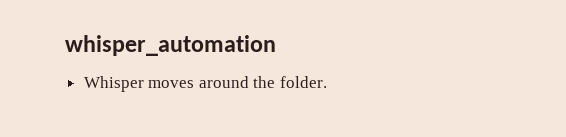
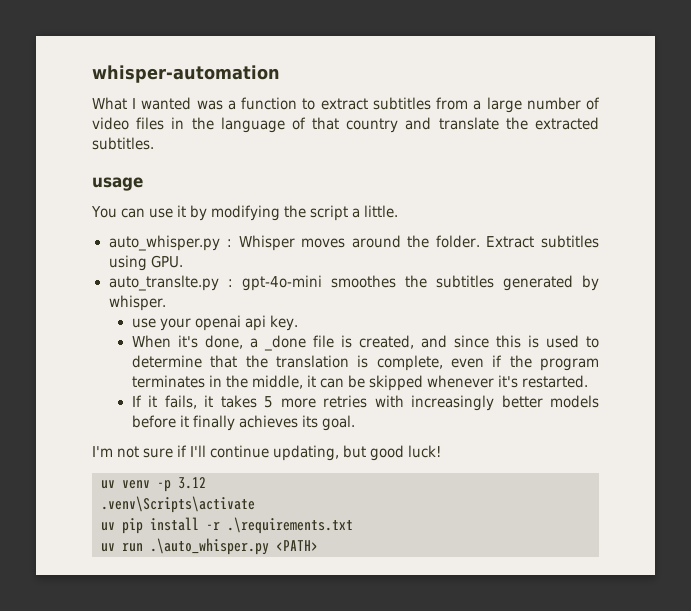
[65,35,276,56] whisper_automation // -> [92,65,280,83] [92,97,600,113] [92,117,599,133] [92,137,154,150] [92,177,143,191] [91,205,399,221] [108,235,233,251] whisper-automation // What I wanted was a function to extract subtitles from a large number of video files in the language of that country and translate the extracted subtitles. // usage // You can use it by modifying the script a little. // auto_whisper.py :
(328, 82) none -> [486,235,599,248] [108,255,183,271] [108,275,599,291] [108,295,167,311] [131,315,299,331] [131,335,599,351] [131,355,599,371] [131,375,589,391] [131,395,599,411] [131,415,356,431] [92,445,442,461] [101,477,206,492] [101,496,255,513] [101,517,353,534] [101,538,318,555] Extract subtitles using GPU. // auto_translte.py : gpt-4o-mini smoothes the subtitles generated by whisper. // use your openai api key. // When it's done, a _done file is created, and since this is used to determine that the translation is complete, even if the program terminates in the middle, it can be skipped whenever it's restarted. // If it fails, it takes 5 more retries with increasingly better models before it finally achieves its goal. // I'm not sure if I'll continue updating, but good luck! // uv venv -p 3.12 // .venv\Scripts\activate // uv pip install -r .\requirements.txt // uv run .\auto_whisper.py <PATH>

